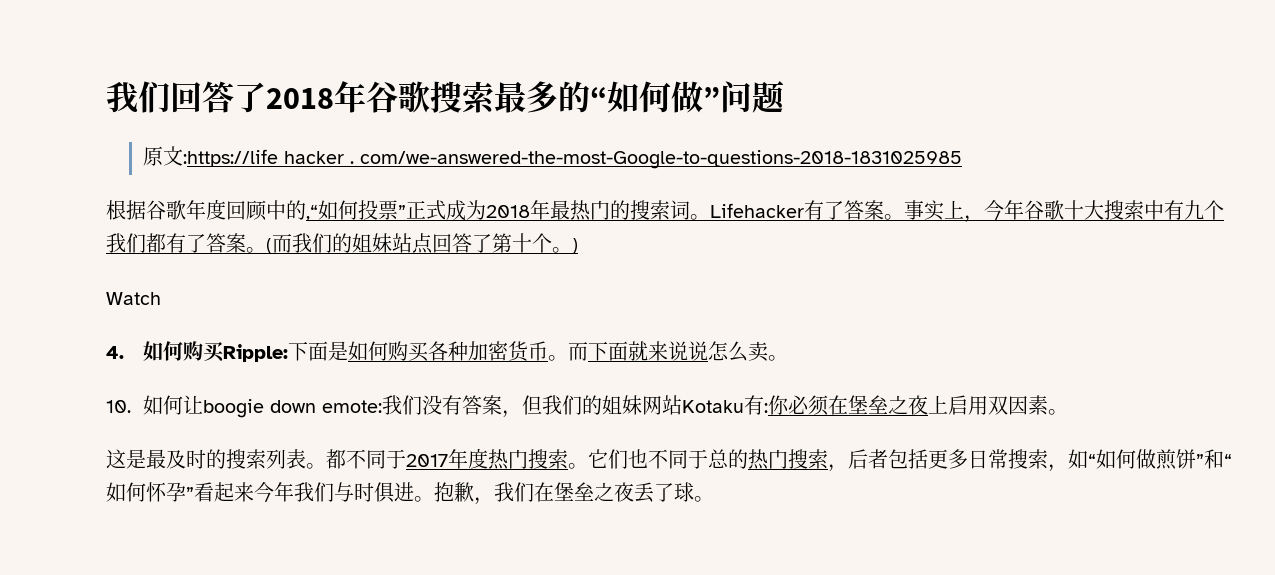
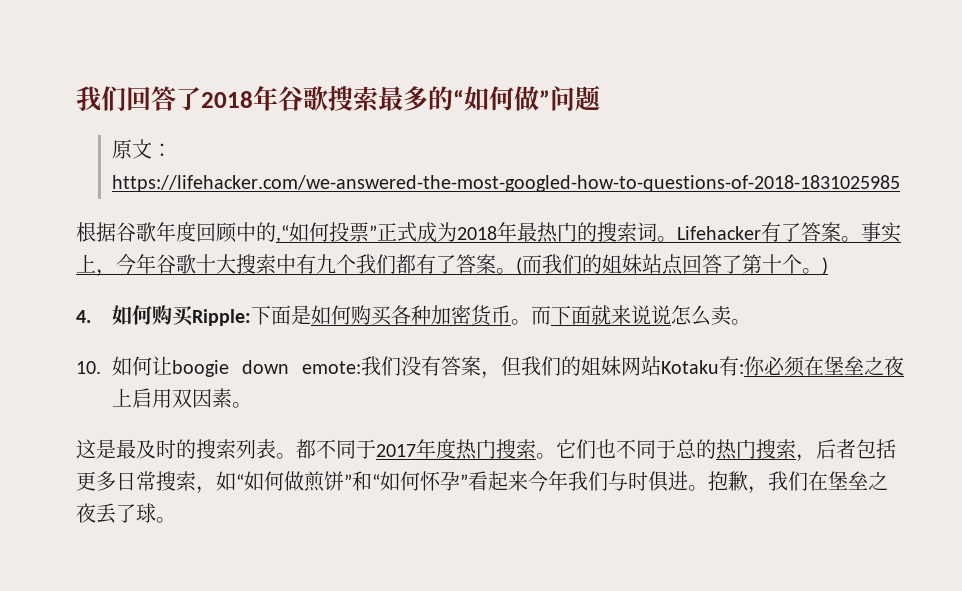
[182,149,962,169] :https://life hacker . com/we-answered-the-most-Google-to-questions-2018-1831025985 -> [151,143,172,157] [111,175,900,192] ：https://lifehacker.com/we-answered-the-most-googled-how-to-questions-of-2018-1831025985
[106,292,161,305] // Watch -> (828, 266) none

